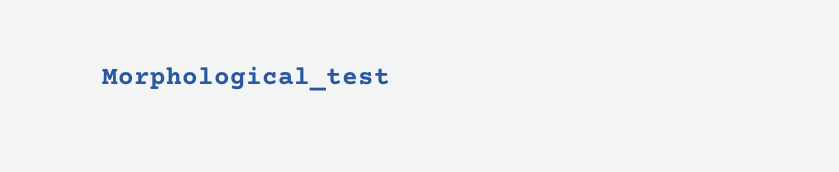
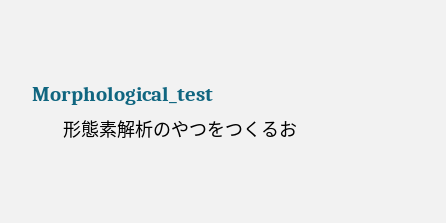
(390, 78) none -> [62,120,297,139] // 形態素解析のやつをつくるお

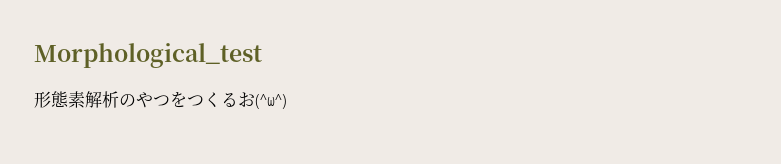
(297, 129) none -> [255,94,287,109] (^ω^)

